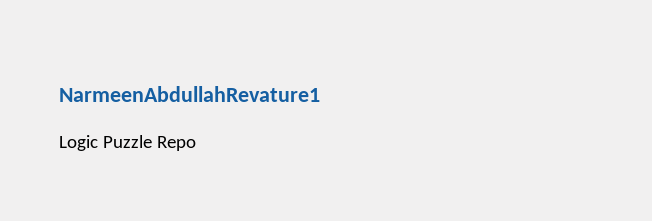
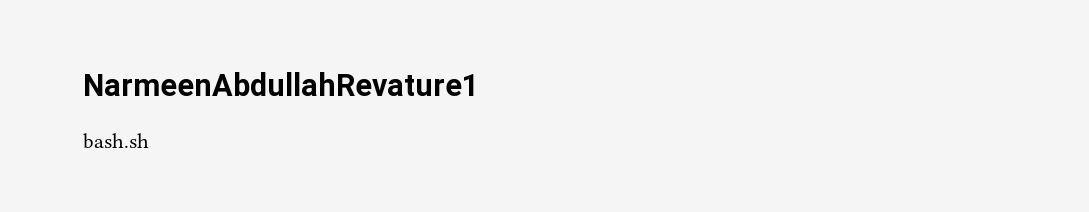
[59,135,196,151] Logic Puzzle Repo -> [83,133,149,149] bash.sh

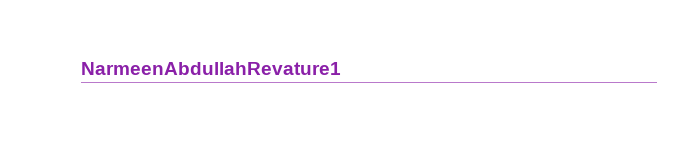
[83,133,149,149] // bash.sh -> (341, 68) none

